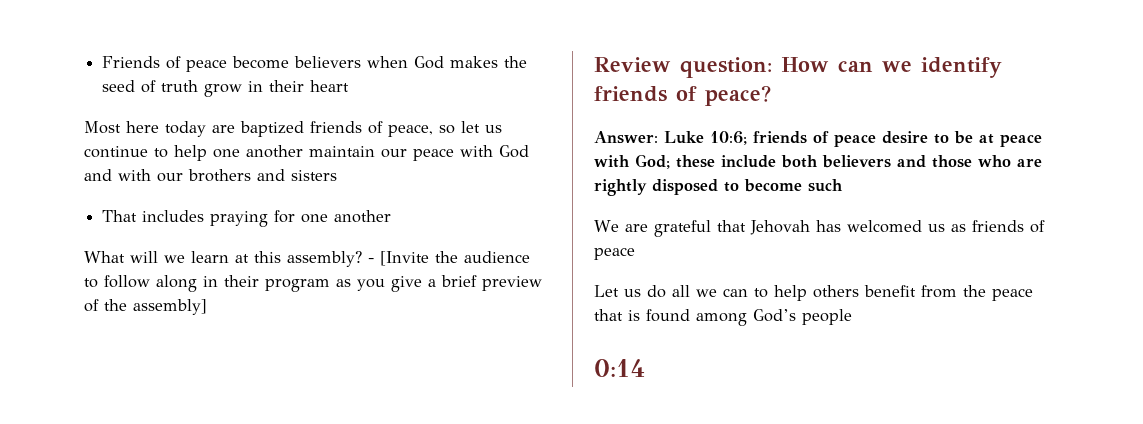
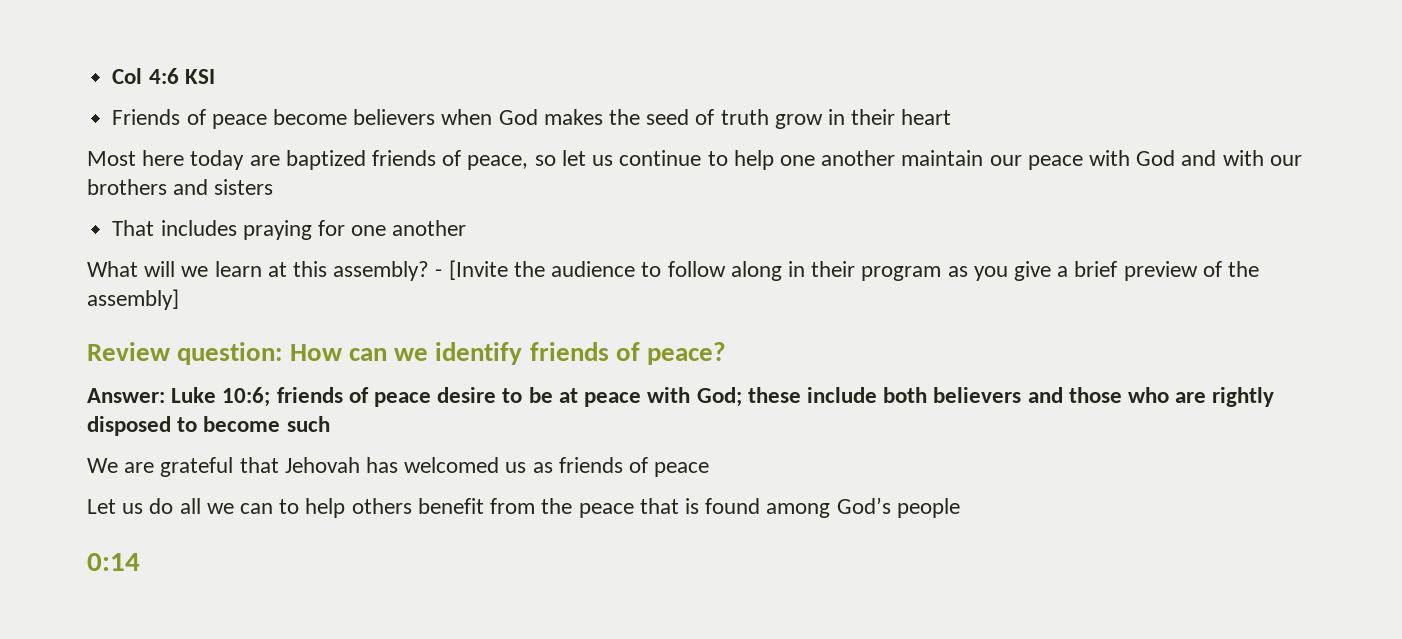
(102, 62) none -> [112,68,215,84] Col 4:6 KSI //

